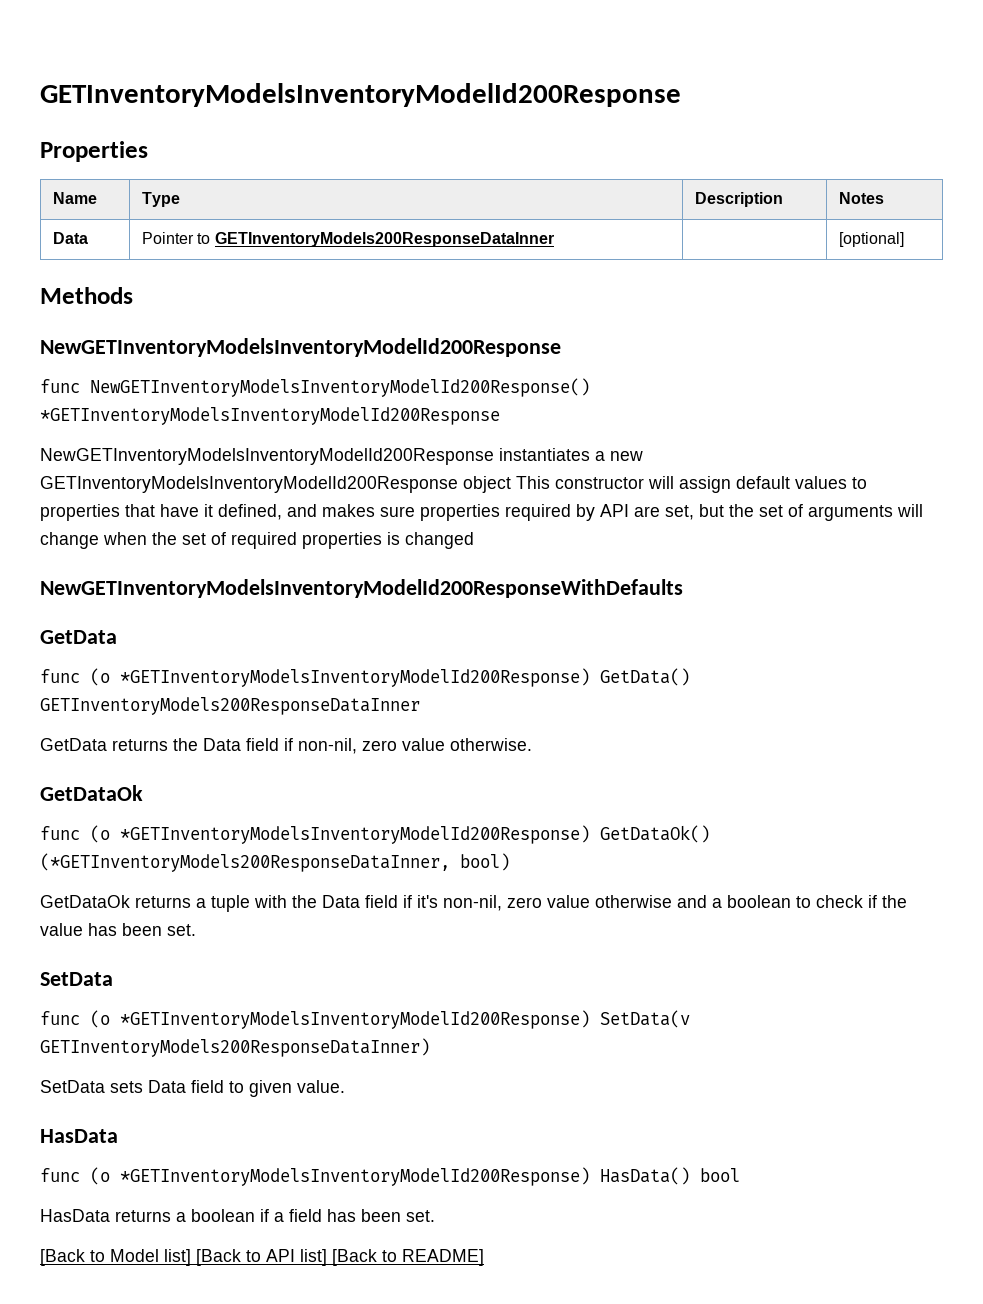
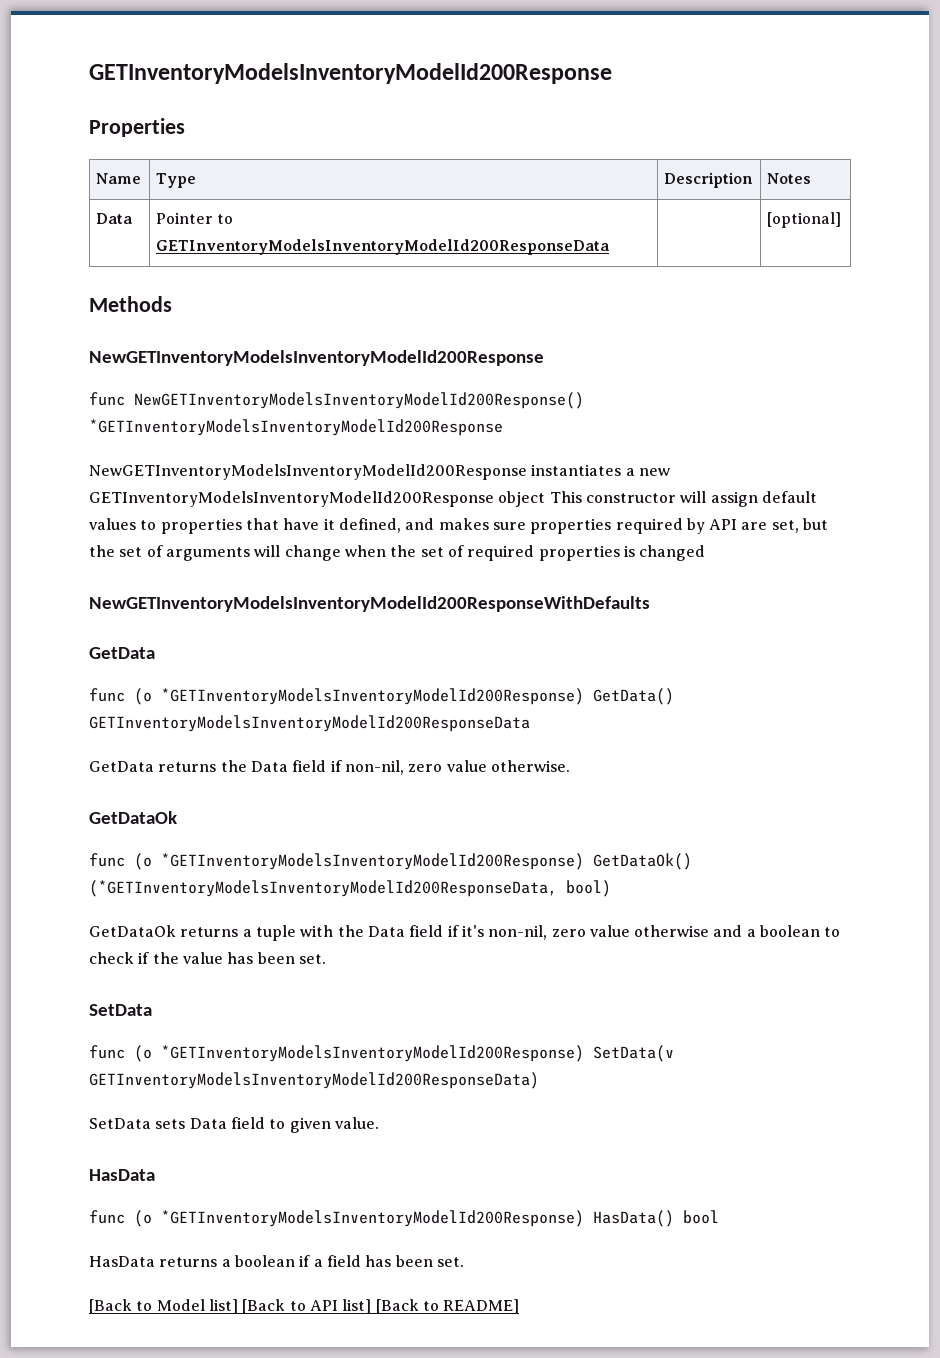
[214,232,554,247] GETInventoryModels200ResponseDataInner -> [156,239,611,255] GETInventoryModelsInventoryModelId200ResponseData
[40,697,420,715] GETInventoryModels200ResponseDataInner -> [89,715,530,732] GETInventoryModelsInventoryModelId200ResponseData
[40,853,450,872] (*GETInventoryModels200ResponseDataInner, -> [89,880,557,897] (*GETInventoryModelsInventoryModelId200ResponseData,
[40,1038,430,1057] GETInventoryModels200ResponseDataInner) -> [89,1072,539,1089] GETInventoryModelsInventoryModelId200ResponseData)

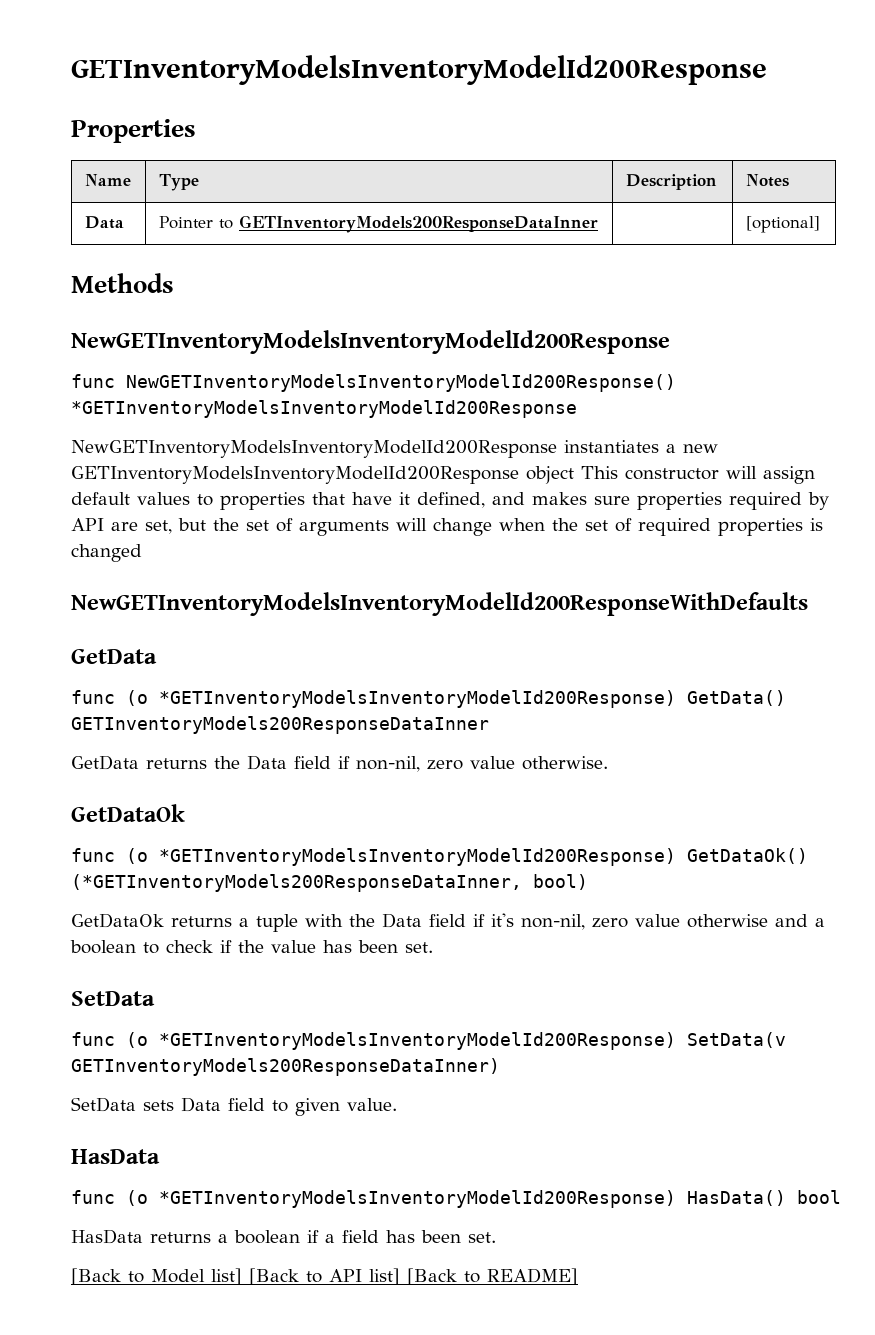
[156,239,611,255] GETInventoryModelsInventoryModelId200ResponseData -> [238,215,598,233] GETInventoryModels200ResponseDataInner
[89,715,530,732] GETInventoryModelsInventoryModelId200ResponseData -> [71,716,489,734] GETInventoryModels200ResponseDataInner
[89,880,557,897] (*GETInventoryModelsInventoryModelId200ResponseData, -> [71,874,522,892] (*GETInventoryModels200ResponseDataInner,
[89,1072,539,1089] GETInventoryModelsInventoryModelId200ResponseData) -> [71,1058,500,1076] GETInventoryModels200ResponseDataInner)

